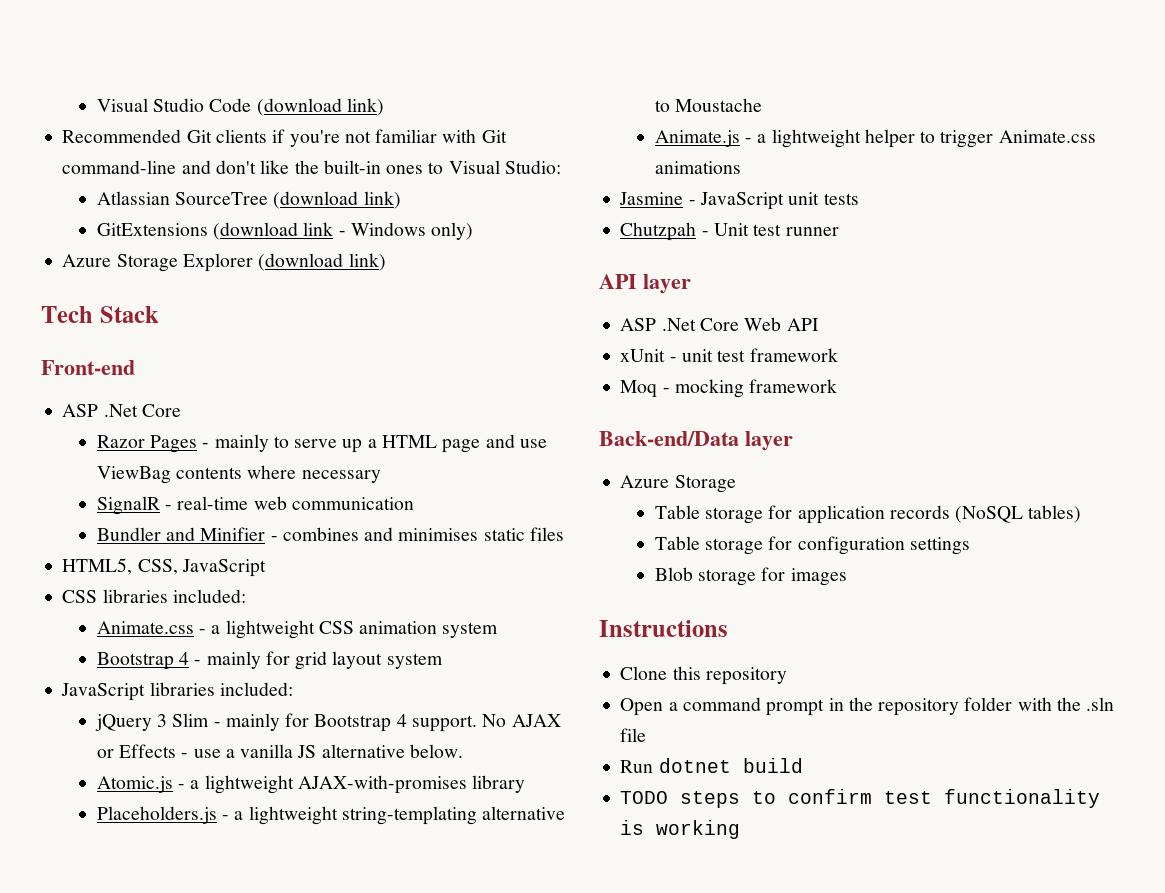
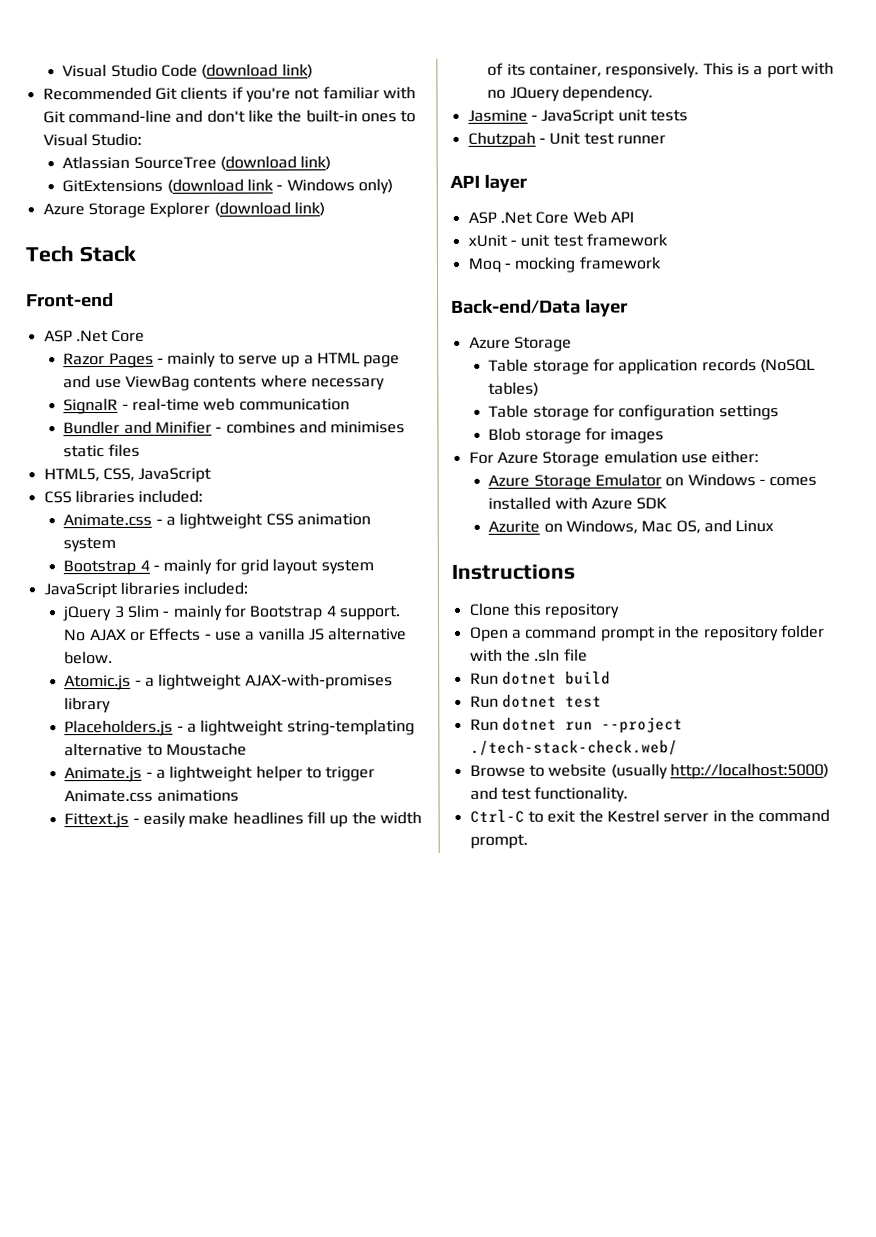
(741, 167) none -> [64,811,422,829] [487,61,834,79] [487,85,654,102] // Fittext.js - easily make headlines fill up the width of its container, responsively. This is a port with no JQuery dependency.
(847, 577) none -> [468,450,760,467] [488,473,818,490] [488,496,668,510] [488,519,775,534] // For Azure Storage emulation use either: // Azure Storage Emulator on Windows - comes installed with Azure SDK // Azurite on Windows, Mac OS, and Linux
[620,789,1101,808] [620,820,741,839] TODO steps to confirm test functionality is working -> [469,694,602,708] [469,717,683,734] [469,740,678,756] [469,762,829,780] [469,786,629,803] [469,808,831,823] [469,833,528,849] Run dotnet test // Run dotnet run --project ./tech-stack-check.web/ // Browse to website (usually http://localhost:5000) and test functionality. // Ctrl-C to exit the Kestrel server in the command prompt.

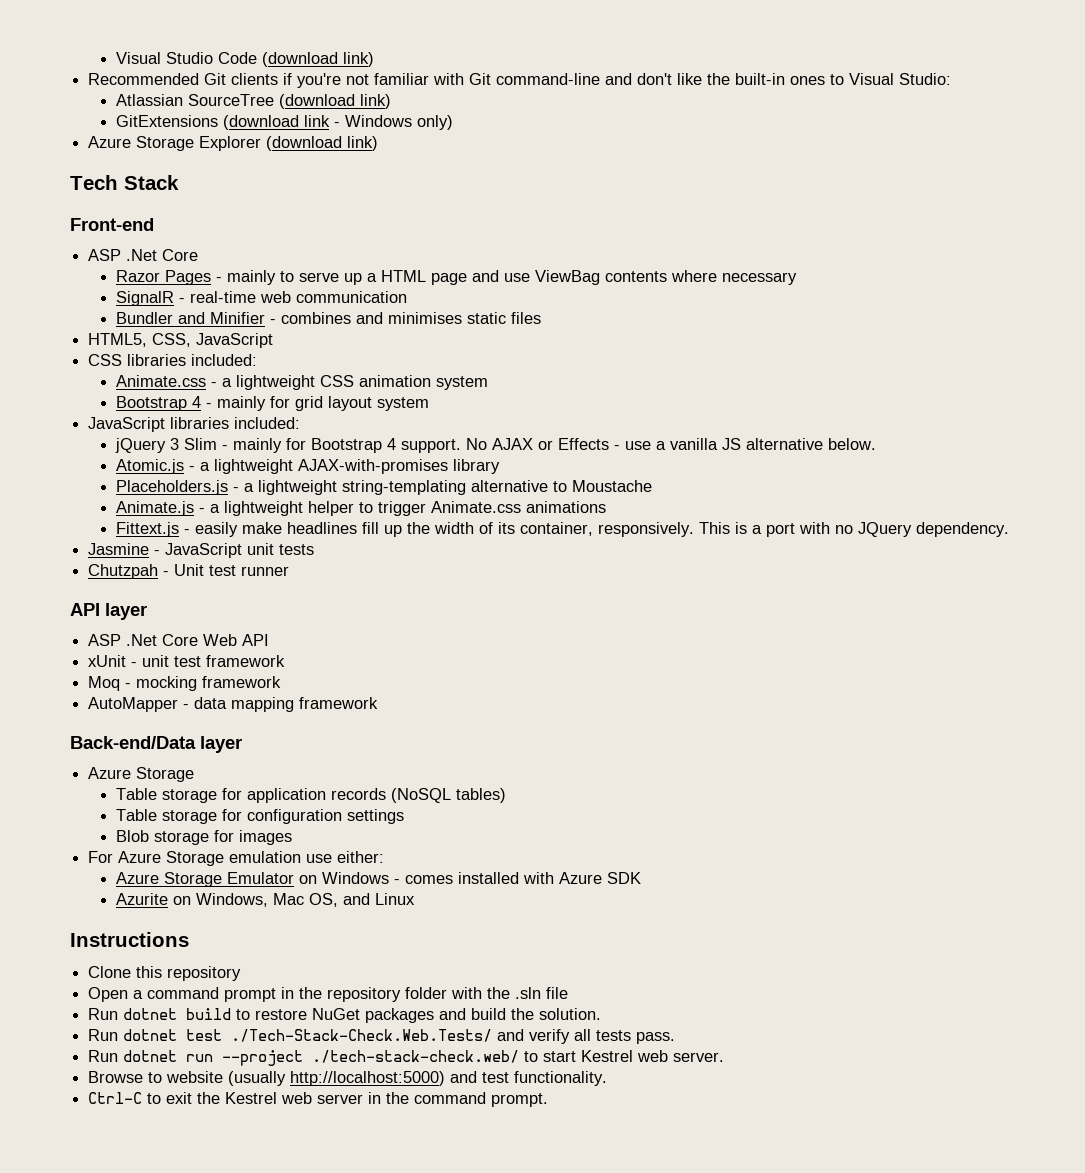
(661, 263) none -> [88,697,379,712] // AutoMapper - data mapping framework
[469,694,602,708] // Run dotnet test -> [236,1008,602,1023] [88,1029,676,1044] to restore NuGet packages and build the solution. // Run dotnet test ./Tech-Stack-Check.Web.Tests/ and verify all tests pass.
(678, 748) none -> [524,1050,725,1062] to start Kestrel web server.
(660, 816) none -> [281,1092,313,1104] web

